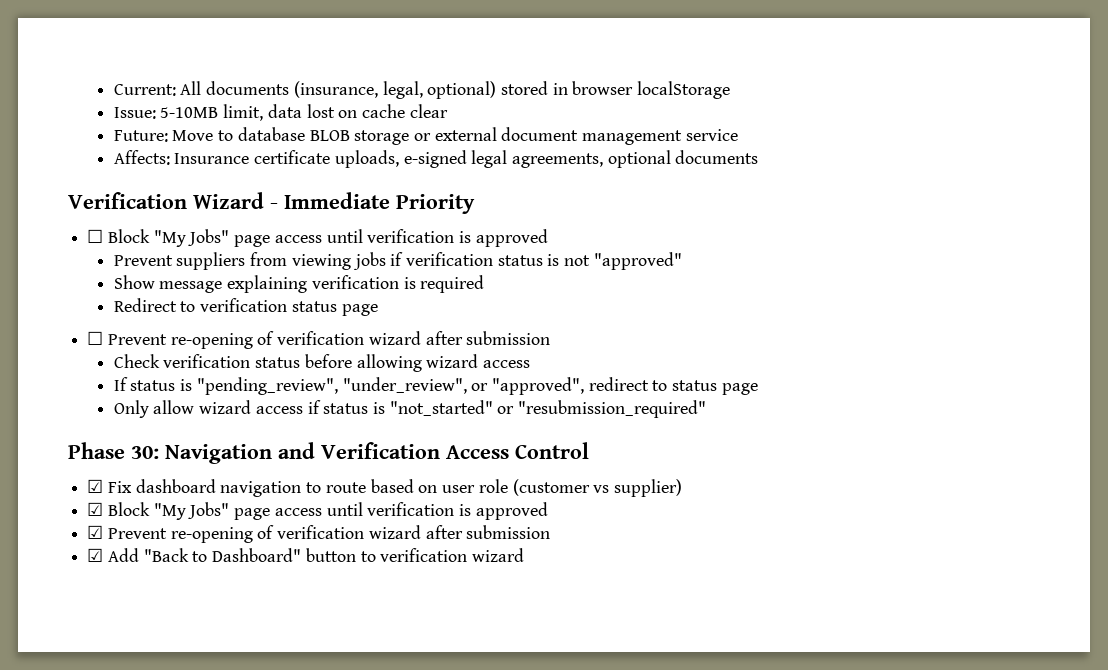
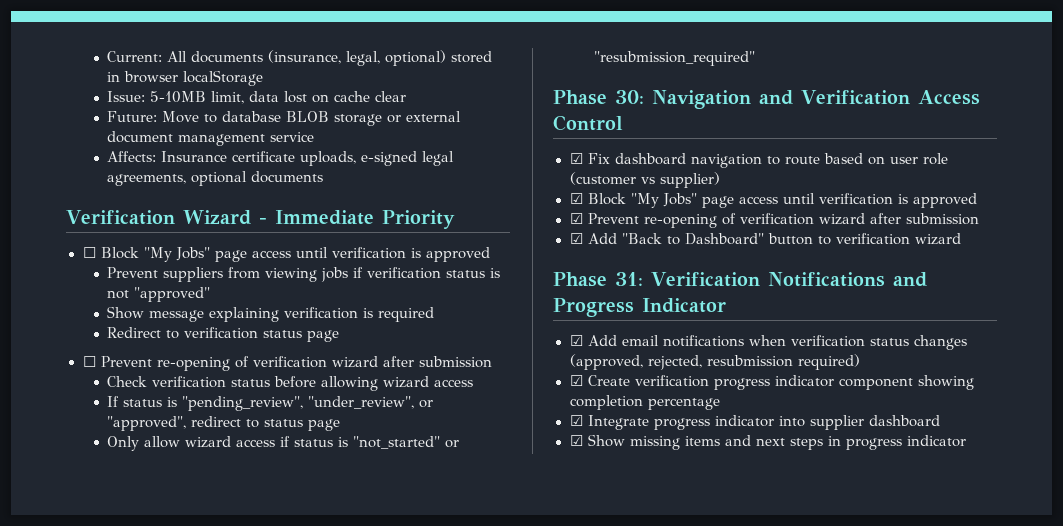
(525, 555) none -> [553,272,927,287] [553,298,726,317] [569,335,967,350] [569,354,860,370] [569,375,974,390] [569,395,720,410] [569,415,940,430] [569,434,966,450] // Phase 31: Verification Notifications and Progress Indicator // ☑ Add email notifications when verification status changes (approved, rejected, resubmission required) // ☑ Create verification progress indicator component showing completion percentage // ☑ Integrate progress indicator into supplier dashboard // ☑ Show missing items and next steps in progress indicator

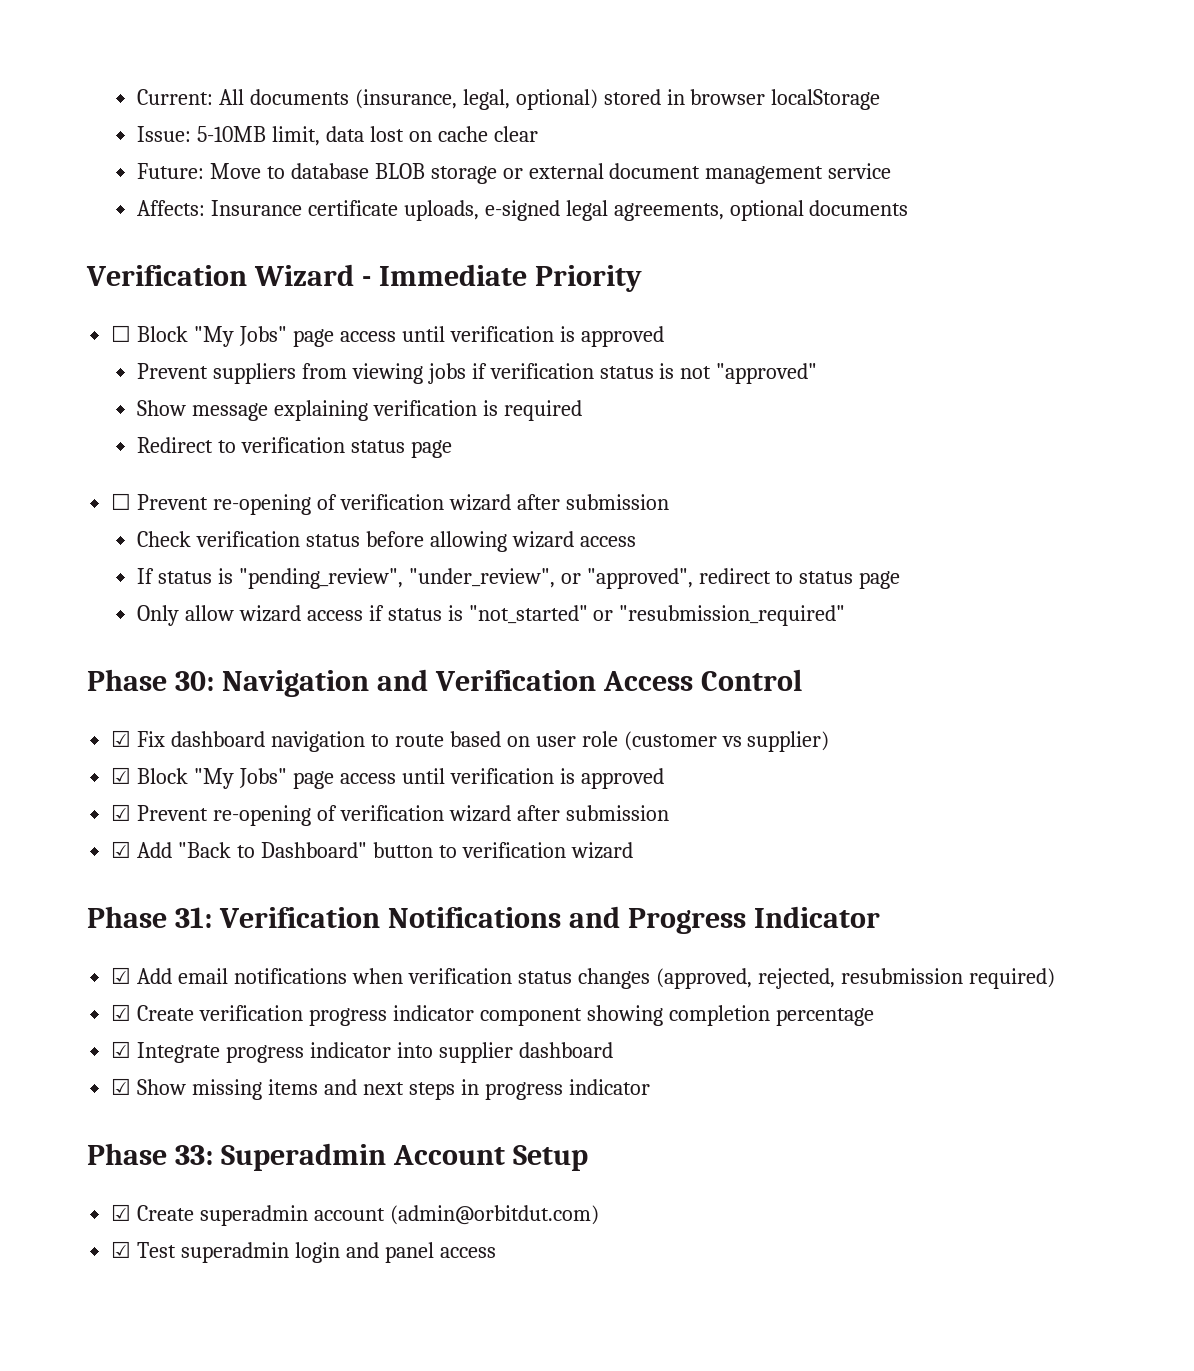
(966, 441) none -> [87,1143,588,1171] [111,1204,599,1226] [111,1241,496,1263] // Phase 33: Superadmin Account Setup // ☑ Create superadmin account (admin@orbitdut.com) // ☑ Test superadmin login and panel access

